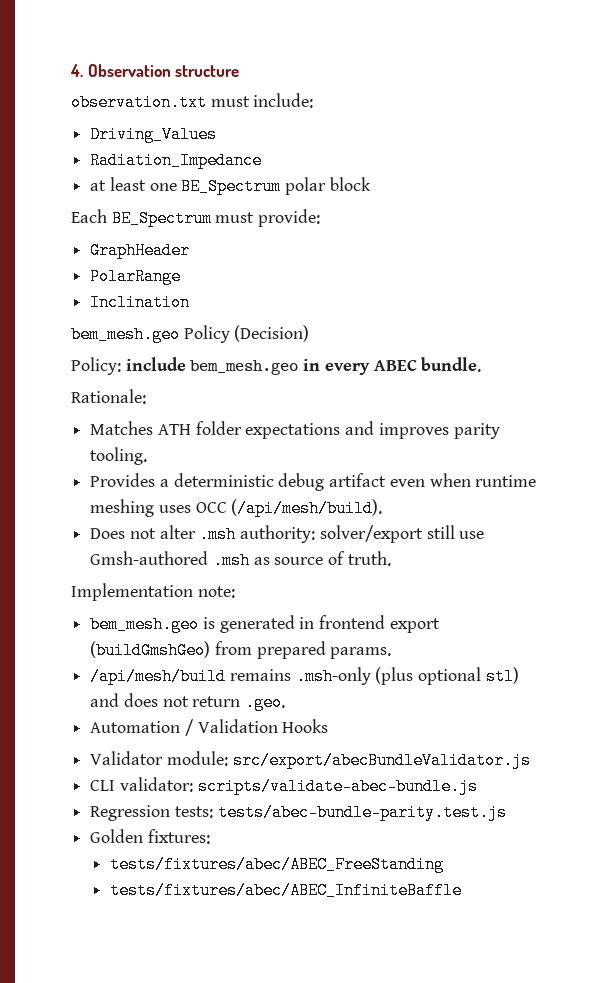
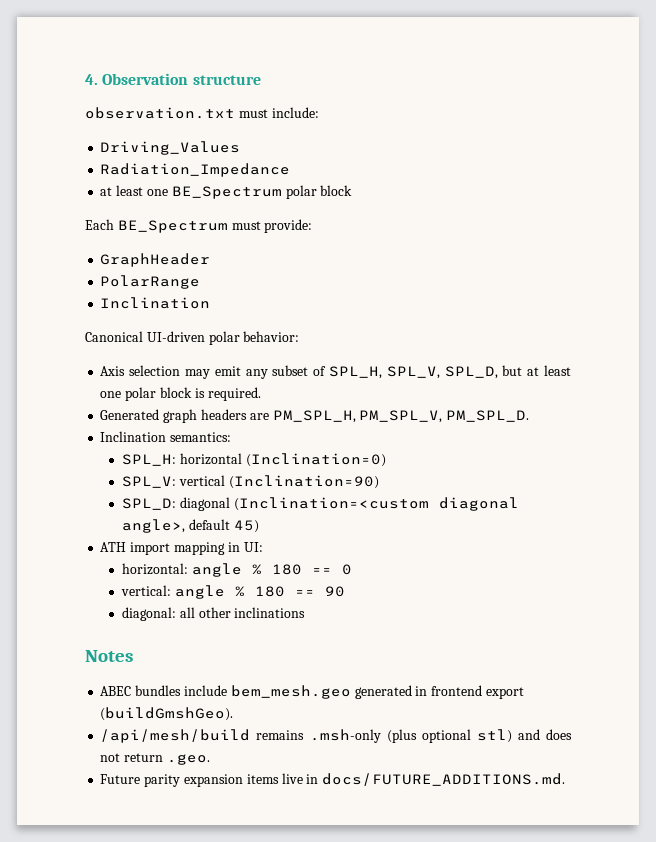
[71,325,310,343] [71,357,482,375] [71,389,146,404] [90,421,500,439] [90,447,148,465] [90,473,537,491] [90,499,383,517] [90,525,485,543] [90,551,391,569] [71,583,235,601] [90,615,440,633] [90,641,392,659] bem_mesh.geo Policy (Decision) // Policy: include bem_mesh.geo in every ABEC bundle. // Rationale: // Matches ATH folder expectations and improves parity tooling. // Provides a deterministic debug artifact even when runtime meshing uses OCC (/api/mesh/build). // Does not alter .msh authority: solver/export still use Gmsh-authored .msh as source of truth. // Implementation note: // bem_mesh.geo is generated in frontend export (buildGmshGeo) from prepared params. -> [85,331,300,345] [100,365,572,379] [100,387,261,401] [100,409,530,423] [100,431,232,442] [121,453,386,467] [121,475,379,489] [121,497,519,511] [121,519,259,533] [100,542,263,555] [121,563,352,577] [120,585,345,599] [121,607,306,621] [85,650,133,662] [100,685,524,699] [100,707,234,721] Canonical UI-driven polar behavior: // Axis selection may emit any subset of SPL_H, SPL_V, SPL_D, but at least one polar block is required. // Generated graph headers are PM_SPL_H, PM_SPL_V, PM_SPL_D. // Inclination semantics: // SPL_H: horizontal (Inclination=0) // SPL_V: vertical (Inclination=90) // SPL_D: diagonal (Inclination=<custom diagonal angle>, default 45) // ATH import mapping in UI: // horizontal: angle % 180 == 0 // vertical: angle % 180 == 90 // diagonal: all other inclinations // Notes // ABEC bundles include bem_mesh.geo generated in frontend export (buildGmshGeo).
[90,719,329,736] [90,751,531,769] [90,777,478,795] [90,804,507,821] [90,829,210,844] [110,856,445,873] [110,882,463,899] Automation / Validation Hooks // Validator module: src/export/abecBundleValidator.js // CLI validator: scripts/validate-abec-bundle.js // Regression tests: tests/abec-bundle-parity.test.js // Golden fixtures: // tests/fixtures/abec/ABEC_FreeStanding // tests/fixtures/abec/ABEC_InfiniteBaffle -> [100,773,566,787] Future parity expansion items live in docs/FUTURE_ADDITIONS.md.

